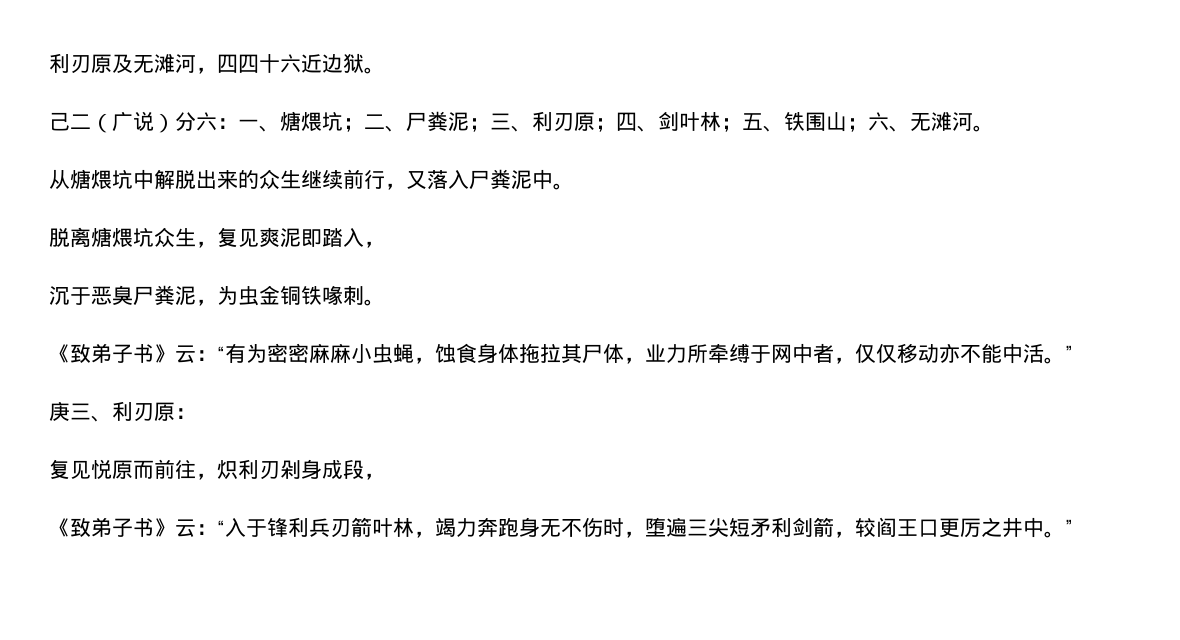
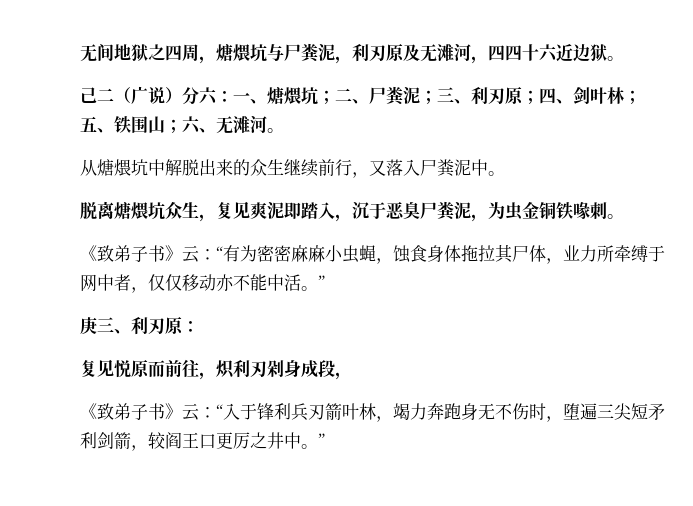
(49, 63) none -> [80,43,352,64] 无间地狱之四周，煻煨坑与尸粪泥，
(385, 244) // -> (352, 218) none

